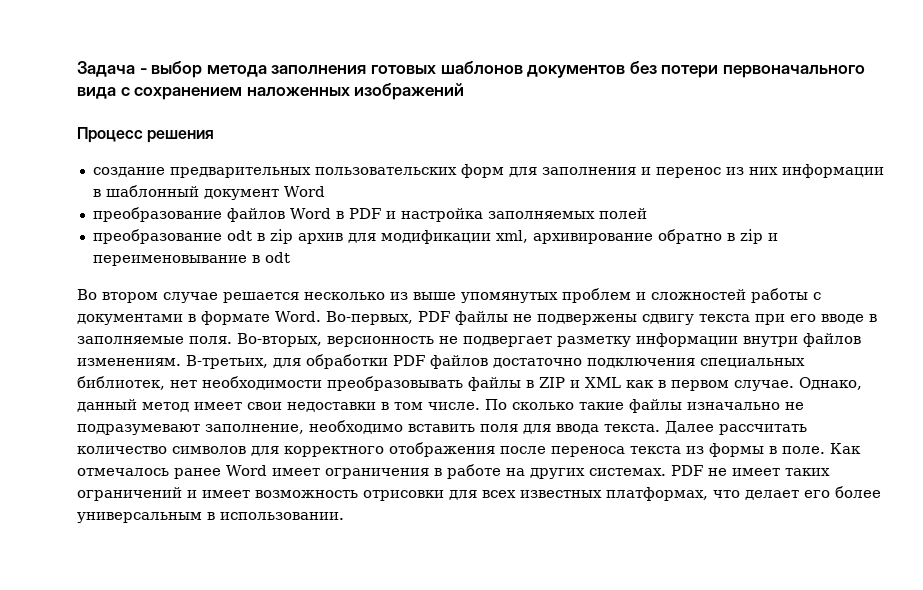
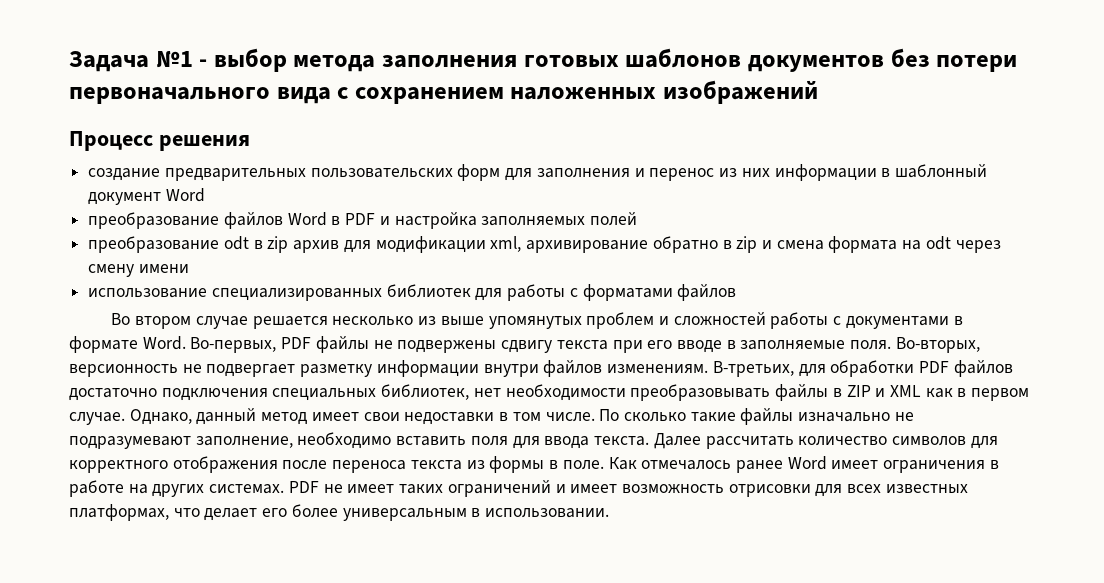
(135, 69) none -> [155,51,193,68] №1
[92,252,290,266] переименовывание в odt -> [776,236,1001,253] [88,264,189,277] [88,284,737,301] смена формата на odt через смену имени // использование специализированных библиотек для работы с форматами файлов

